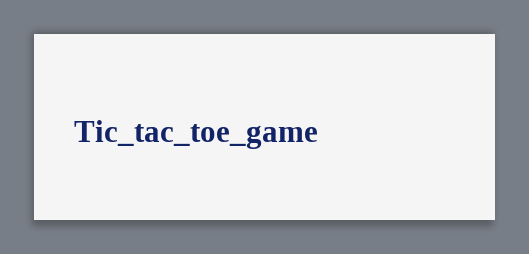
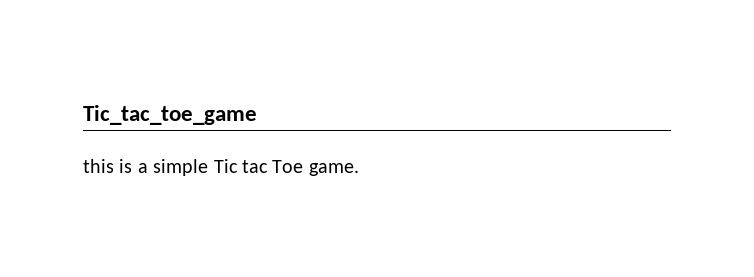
(318, 134) none -> [83,159,359,176] // this is a simple Tic tac Toe game.

